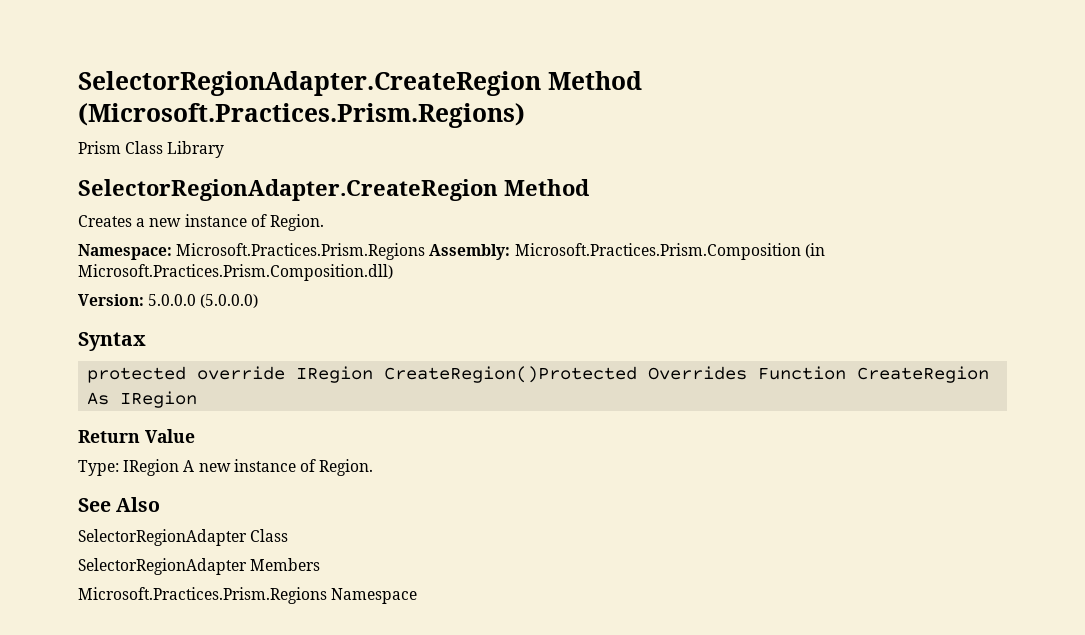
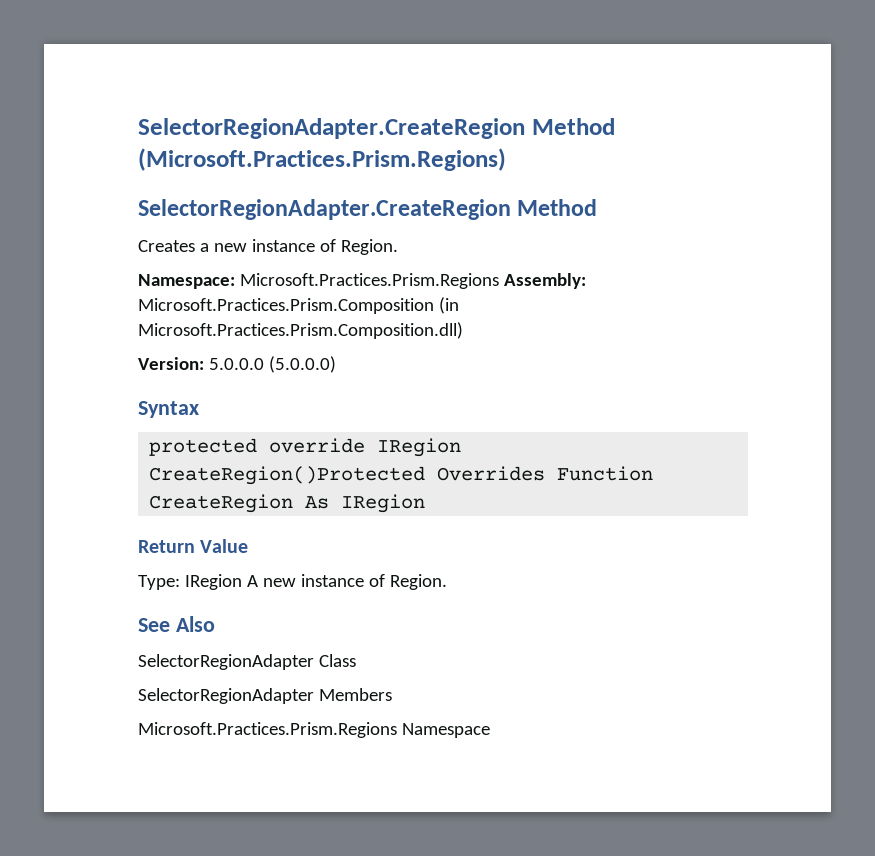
[78,141,225,158] // Prism Class Library -> (506, 159) none

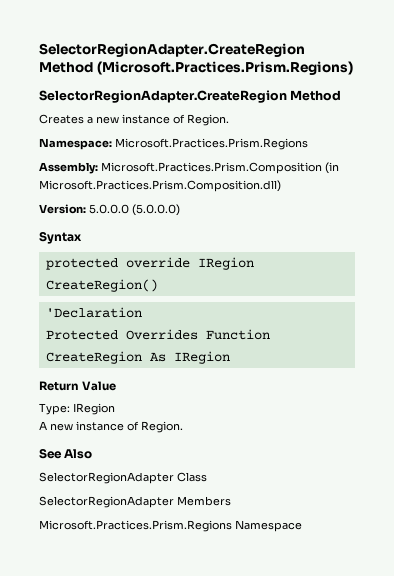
(499, 281) none -> (308, 144) //
[149,466,426,485] CreateRegion()Protected -> [45,279,158,292] [45,307,142,318] [45,330,118,340] CreateRegion() // 'Declaration // Protected
(242, 582) none -> (115, 409) //

